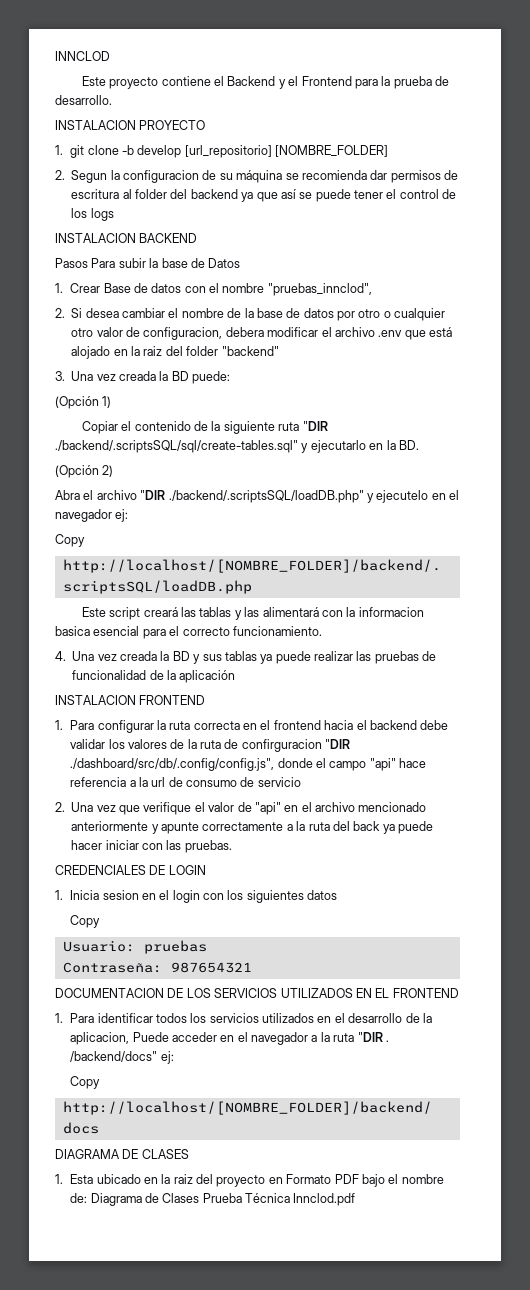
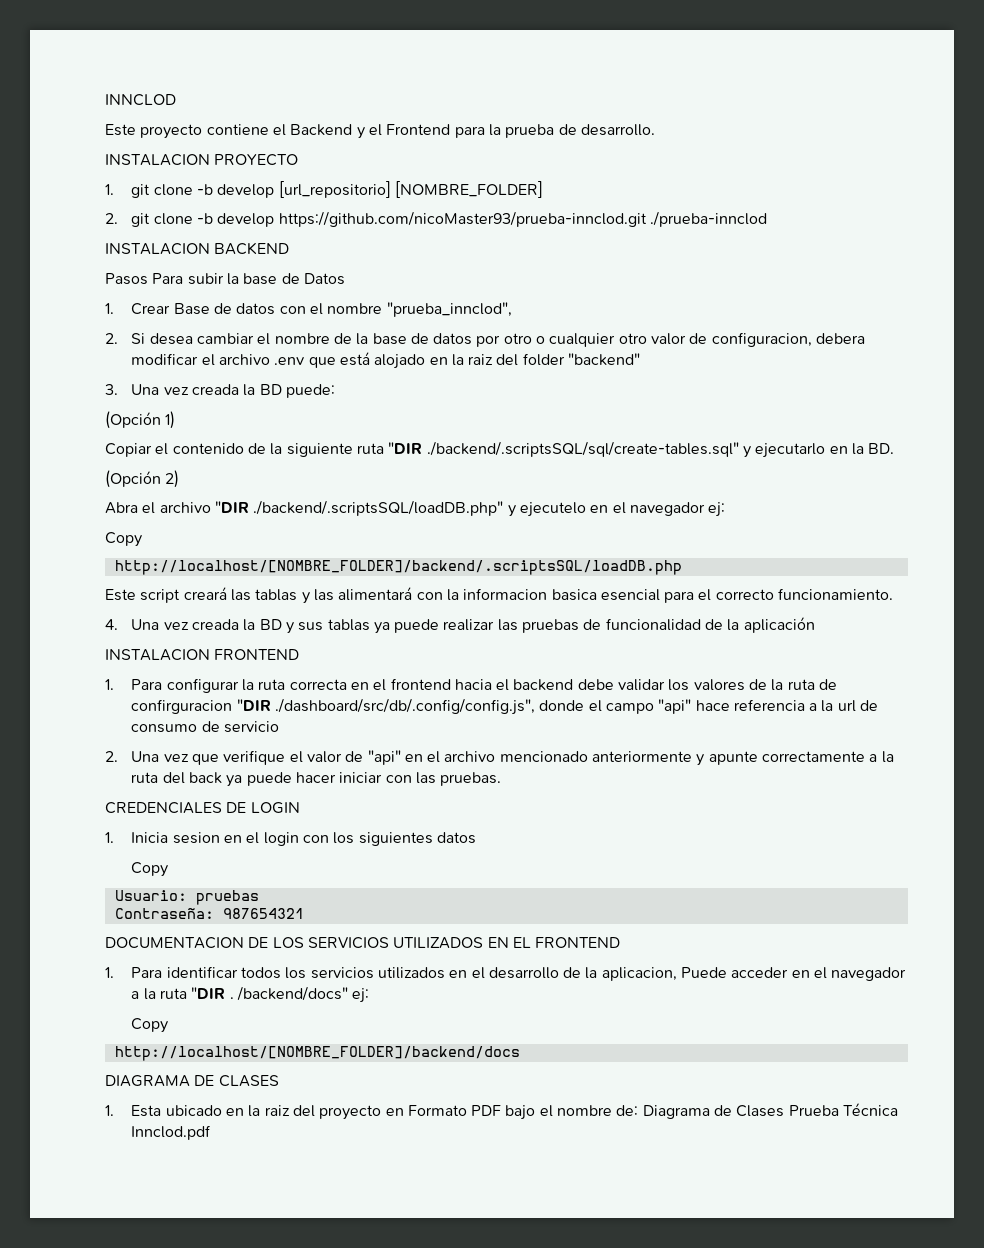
[71,170,458,183] [71,189,457,202] [71,208,114,221] Segun la configuracion de su máquina se recomienda dar permisos de escritura al folder del backend ya que así se puede tener el control de los logs -> [131,211,767,227] git clone -b develop https://github.com/nicoMaster93/prueba-innclod.git ./prueba-innclod
[267,283,372,296] "pruebas_innclod", -> [386,302,512,317] "prueba_innclod",

